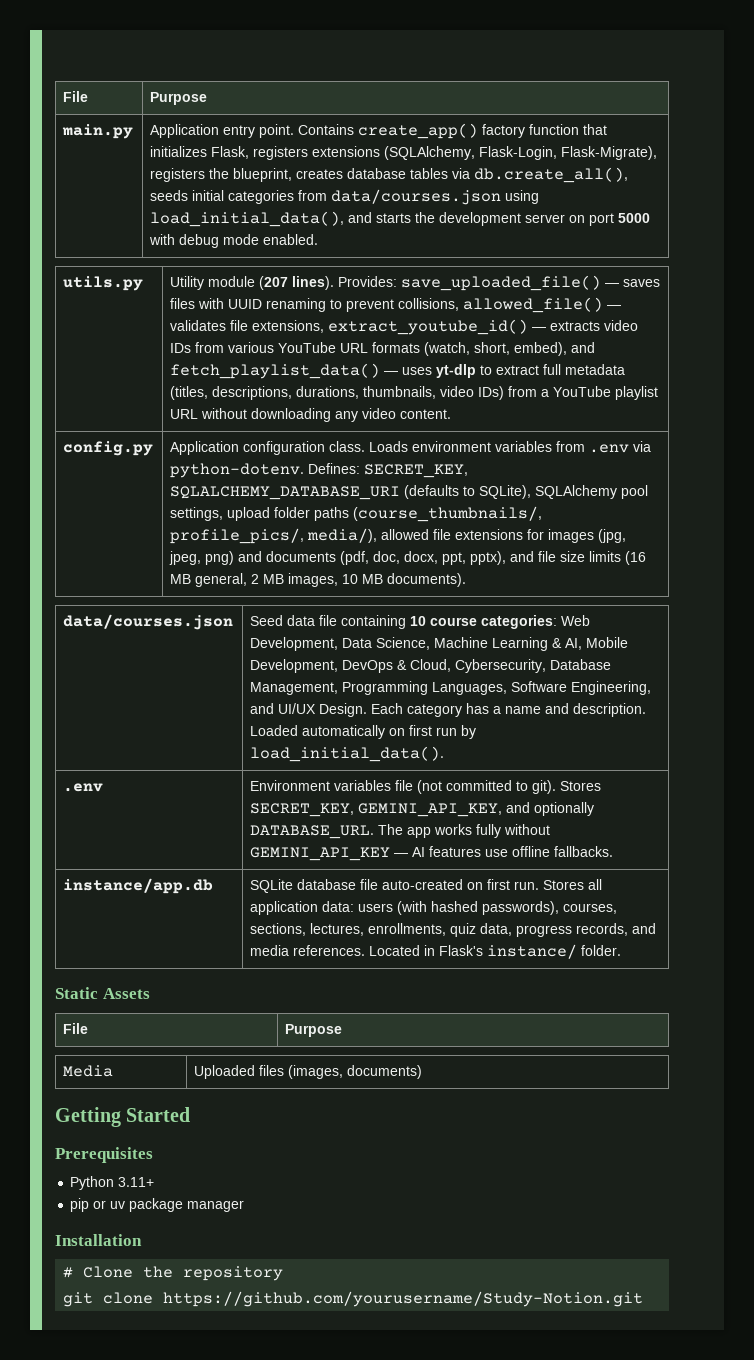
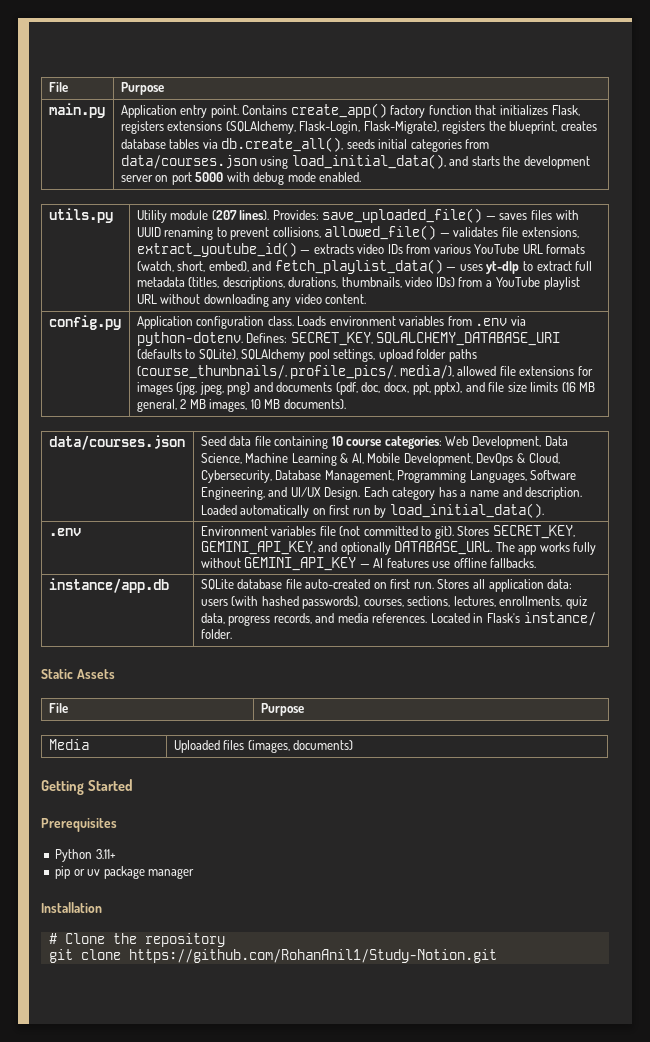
[163,1291,644,1307] https://github.com/yourusername/Study-Notion.git -> [128,949,497,963] https://github.com/RohanAnil1/Study-Notion.git

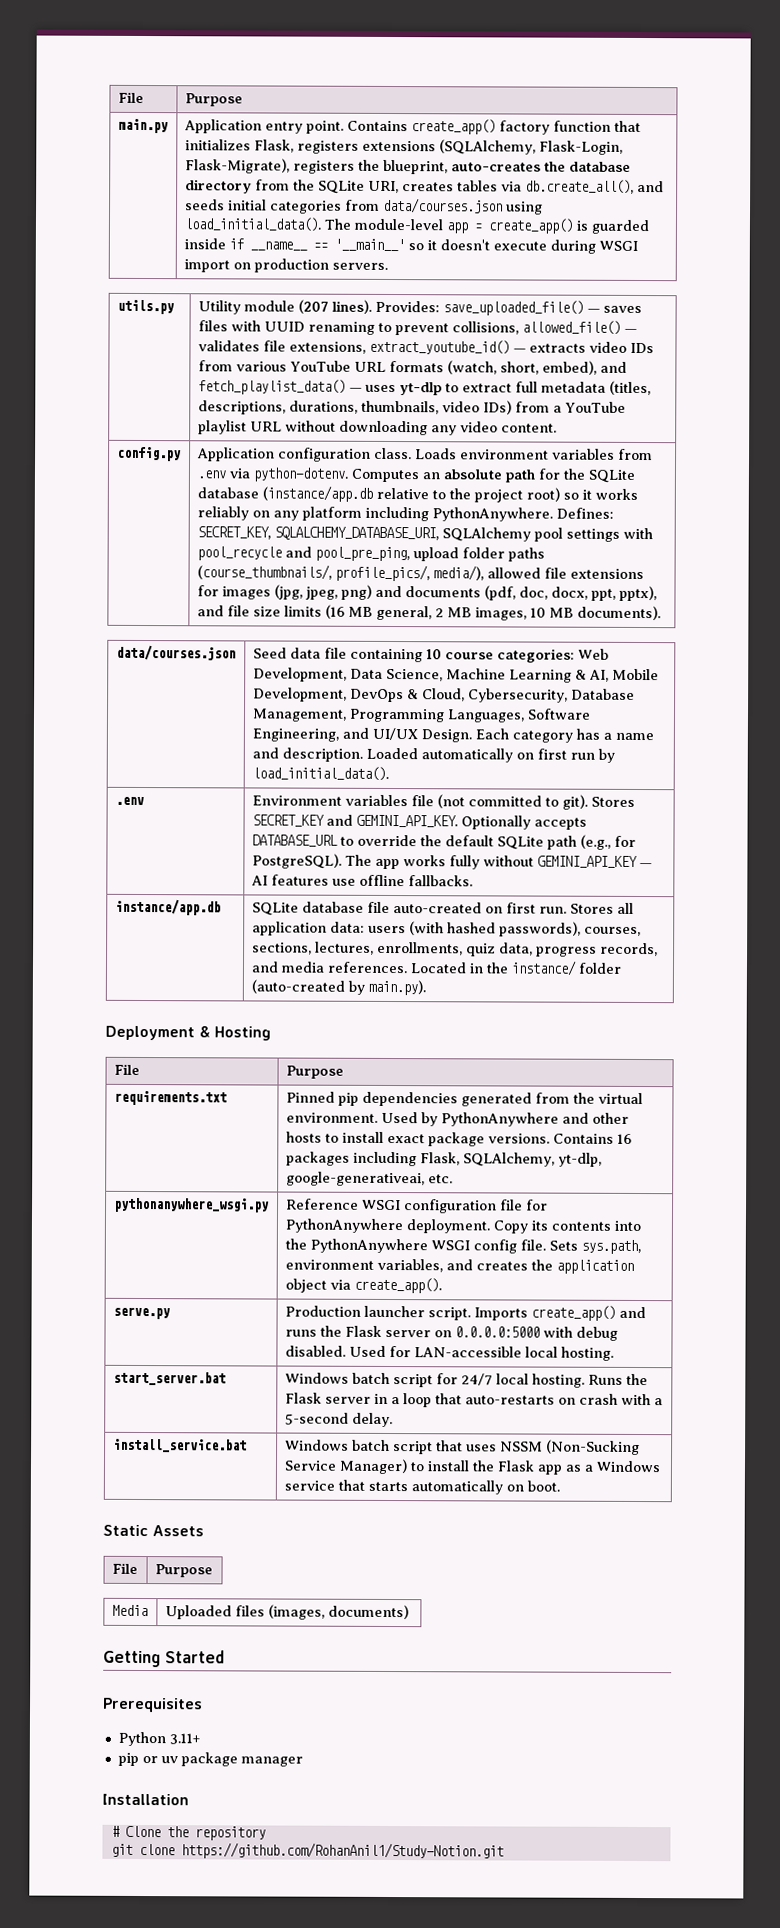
[560,121,597,131] [120,139,166,149] creates database -> [450,161,631,172] [184,179,454,194] auto-creates the database directory from the SQLite URI, creates
(344, 144) none -> [636,180,664,193] and
[291,154,590,169] [120,172,362,185] load_initial_data(), and starts the development server on port 5000 with debug mode enabled. -> [183,217,649,235] [183,238,638,254] [183,258,388,273] load_initial_data(). The module-level app = create_app() is guarded inside if __name__ == '__main__' so it doesn't execute during WSGI import on production servers.
[246,332,561,346] [136,349,376,362] Defines: SECRET_KEY, SQLALCHEMY_DATABASE_URI (defaults to SQLite), SQLAlchemy pool settings, -> [350,468,635,483] [196,485,638,503] [196,506,614,522] [196,526,653,542] [196,546,410,562] Computes an absolute path for the SQLite database (instance/app.db relative to the project root) so it works reliably on any platform including PythonAnywhere. Defines: SECRET_KEY, SQLALCHEMY_DATABASE_URI, SQLAlchemy pool settings with pool_recycle and pool_pre_ping,
[492,525,575,539] [200,541,493,555] SECRET_KEY, GEMINI_API_KEY, and optionally DATABASE_URL. -> [251,814,587,830] [251,834,636,850] [251,853,342,869] SECRET_KEY and GEMINI_API_KEY. Optionally accepts DATABASE_URL to override the default SQLite path (e.g., for PostgreSQL).
[486,612,596,626] [200,629,232,639] Flask's instance/ folder. -> [485,960,622,976] [250,979,426,996] [105,1025,271,1041] [113,1063,140,1075] [285,1065,344,1079] [113,1090,227,1106] [285,1091,643,1107] [285,1111,629,1127] [285,1131,632,1147] [285,1151,602,1167] [285,1171,453,1187] [113,1197,270,1213] [285,1198,548,1214] [284,1218,641,1234] [284,1238,641,1255] [284,1258,634,1274] [284,1277,442,1294] [112,1306,171,1320] [284,1305,646,1321] [284,1325,618,1341] [284,1345,614,1361] [112,1371,226,1386] [284,1372,648,1388] [284,1392,663,1408] [284,1412,393,1428] [112,1438,247,1453] [284,1439,640,1456] [283,1458,661,1475] [283,1479,560,1495] the instance/ folder (auto-created by main.py). // Deployment & Hosting // File | Purpose // requirements.txt | Pinned pip dependencies generated from the virtual environment. Used by PythonAnywhere and other hosts to install exact package versions. Contains 16 packages including Flask, SQLAlchemy, yt-dlp, google-generativeai, etc. // pythonanywhere_wsgi.py | Reference WSGI configuration file for PythonAnywhere deployment. Copy its contents into the PythonAnywhere WSGI config file. Sets sys.path, environment variables, and creates the application object via create_app(). // serve.py | Production launcher script. Imports create_app() and runs the Flask server on 0.0.0.0:5000 with debug disabled. Used for LAN-accessible local hosting. // start_server.bat | Windows batch script for 24/7 local hosting. Runs the Flask server in a loop that auto-restarts on crash with a 5-second delay. // install_service.bat | Windows batch script that uses NSSM (Non-Sucking Service Manager) to install the Flask app as a Windows service that starts automatically on boot.

